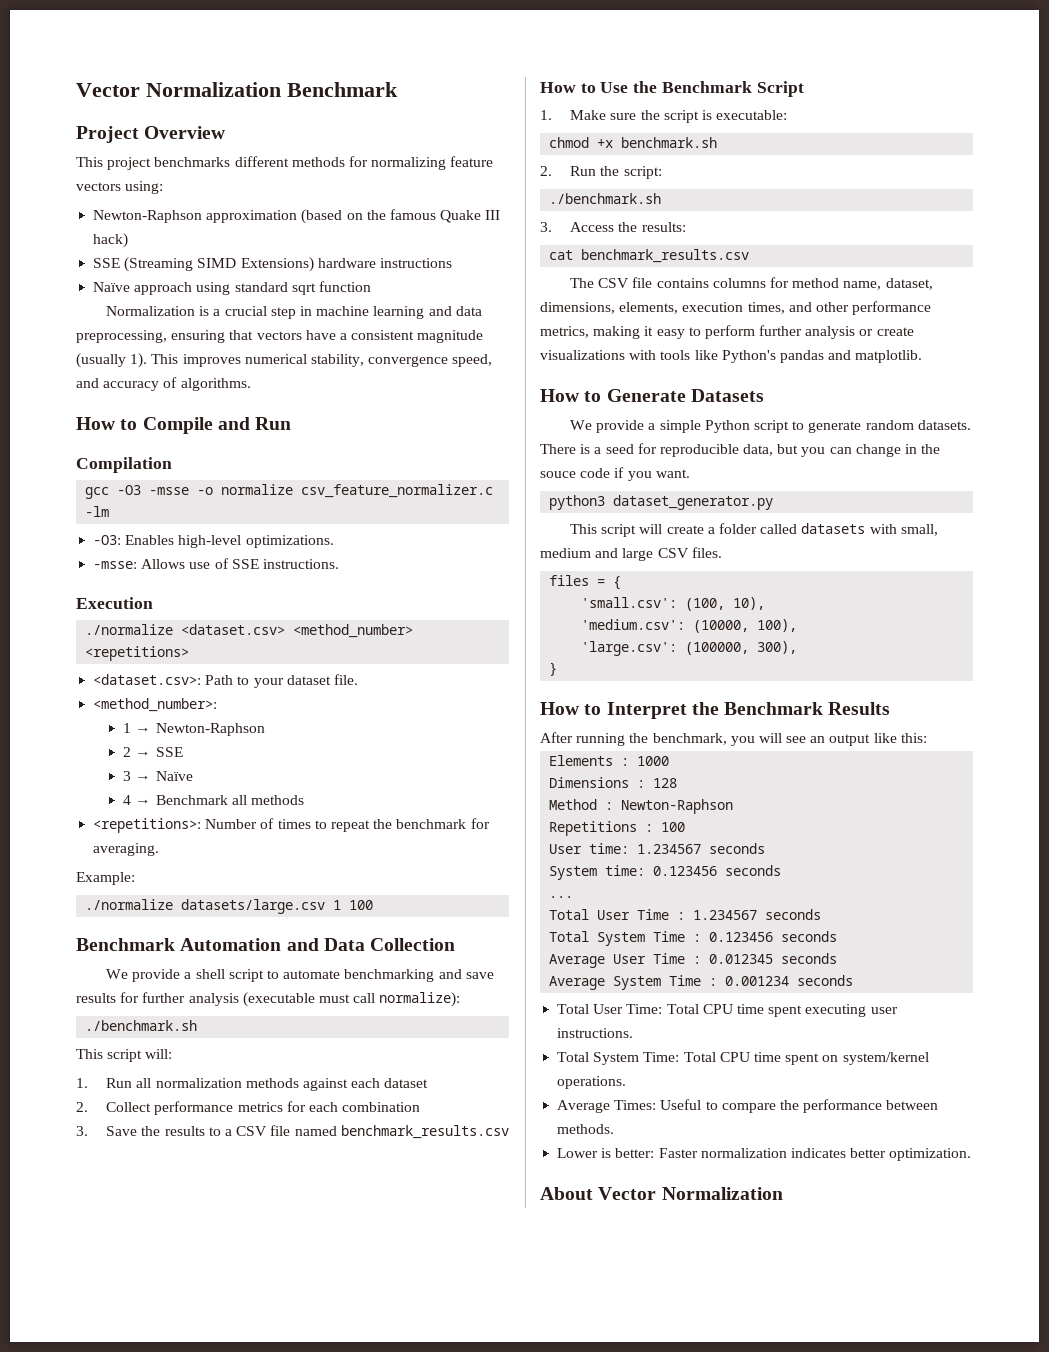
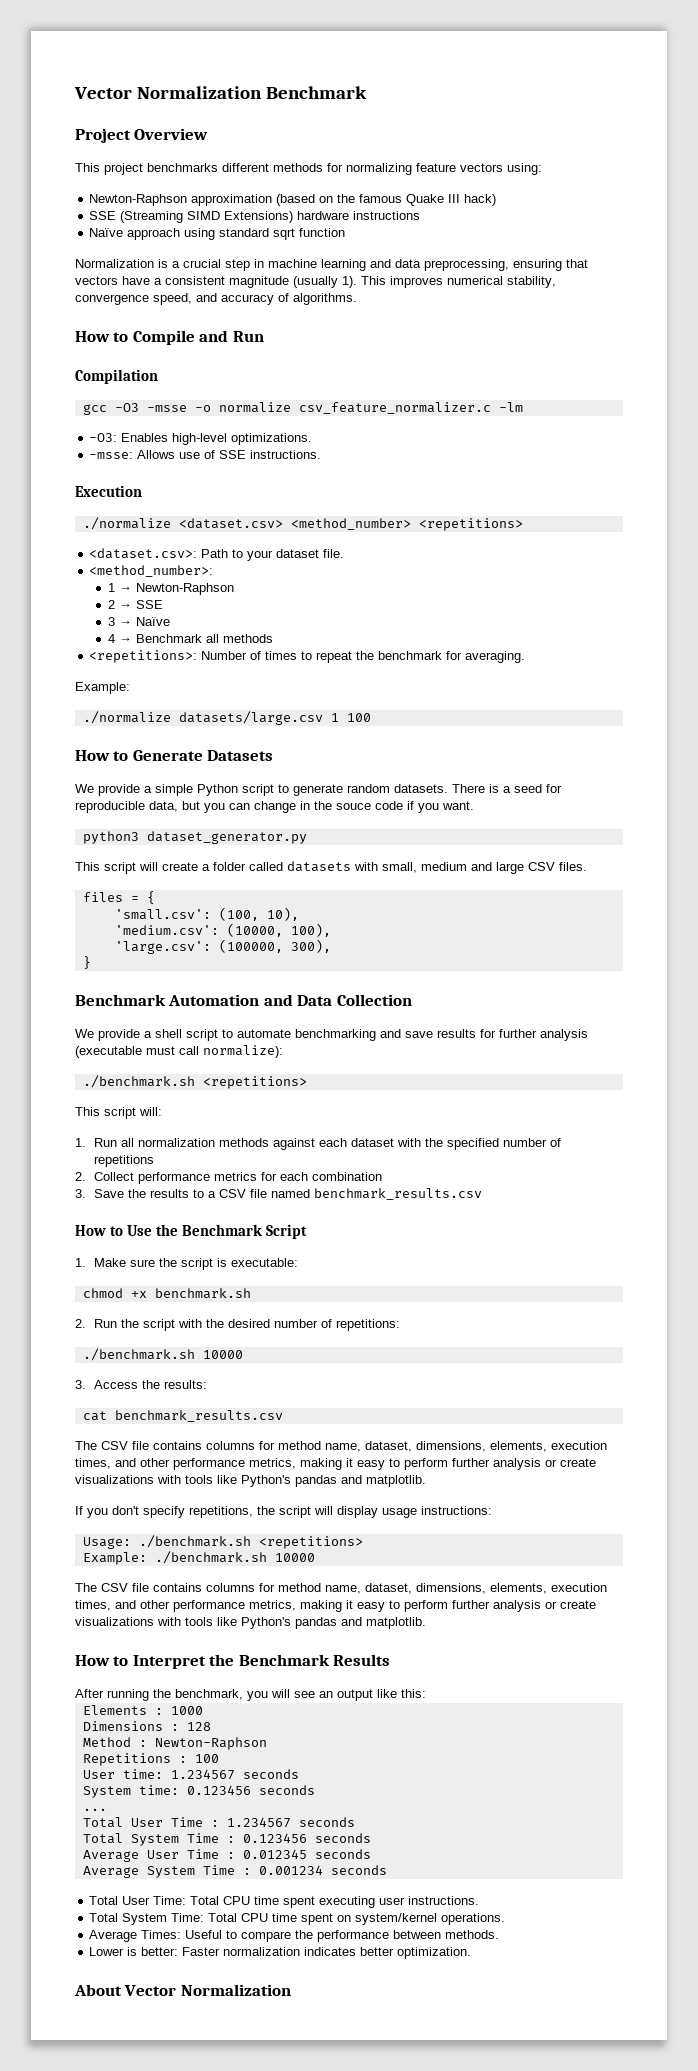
[76,938,456,951] [106,969,494,982] [76,992,461,1007] [85,1020,198,1031] [76,1049,173,1062] [76,1078,429,1091] [76,1101,421,1115] [76,1125,509,1139] [540,81,804,97] [540,110,788,123] [549,137,718,148] [540,166,662,179] [549,193,662,204] [540,222,686,232] [549,249,750,263] [570,277,933,290] [540,301,932,315] [540,325,914,339] [540,350,923,363] // Benchmark Automation and Data Collection // We provide a shell script to automate benchmarking and save results for further analysis (executable must call normalize): // ./benchmark.sh // This script will: // 1. Run all normalization methods against each dataset // 2. Collect performance metrics for each combination // 3. Save the results to a CSV file named benchmark_results.csv // How to Use the Benchmark Script // 1. Make sure the script is executable: // chmod +x benchmark.sh // 2. Run the script: // ./benchmark.sh // 3. Access the results: // cat benchmark_results.csv // The CSV file contains columns for method name, dataset, dimensions, elements, execution times, and other performance metrics, making it easy to perform further analysis or create visualizations with tools like Python's pandas and matplotlib. -> (371, 717) none
(558, 669) none -> [75,994,412,1006] [75,1029,588,1041] [75,1045,283,1058] [82,1075,307,1089] [75,1107,162,1119] [75,1138,561,1150] [93,1155,154,1167] [75,1172,382,1184] [75,1188,482,1200] [75,1224,308,1239] [75,1258,298,1270] [82,1288,251,1299] [75,1319,400,1331] [82,1348,243,1361] [75,1380,207,1389] [82,1410,283,1422] [75,1441,607,1452] [75,1458,596,1470] [75,1475,426,1487] [75,1506,492,1518] [82,1535,363,1549] [82,1551,315,1565] [75,1583,607,1594] [75,1600,596,1612] [75,1617,426,1629] // Benchmark Automation and Data Collection // We provide a shell script to automate benchmarking and save results for further analysis (executable must call normalize): // ./benchmark.sh <repetitions> // This script will: // 1. Run all normalization methods against each dataset with the specified number of repetitions // 2. Collect performance metrics for each combination // 3. Save the results to a CSV file named benchmark_results.csv // How to Use the Benchmark Script // 1. Make sure the script is executable: // chmod +x benchmark.sh // 2. Run the script with the desired number of repetitions: // ./benchmark.sh 10000 // 3. Access the results: // cat benchmark_results.csv // The CSV file contains columns for method name, dataset, dimensions, elements, execution times, and other performance metrics, making it easy to perform further analysis or create visualizations with tools like Python's pandas and matplotlib. // If you don't specify repetitions, the script will display usage instructions: // Usage: ./benchmark.sh <repetitions> // Example: ./benchmark.sh 10000 // The CSV file contains columns for method name, dataset, dimensions, elements, execution times, and other performance metrics, making it easy to perform further analysis or create visualizations with tools like Python's pandas and matplotlib.

